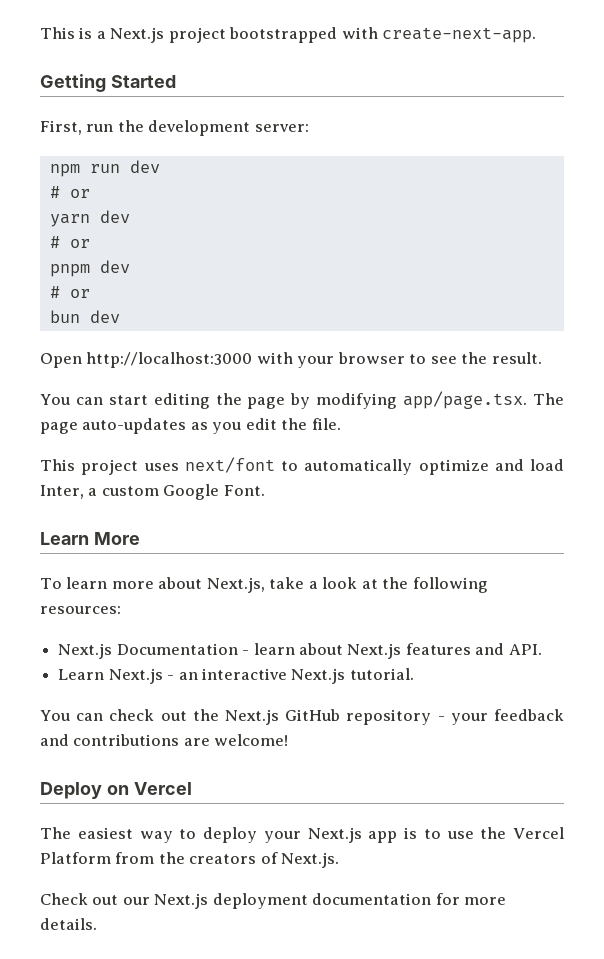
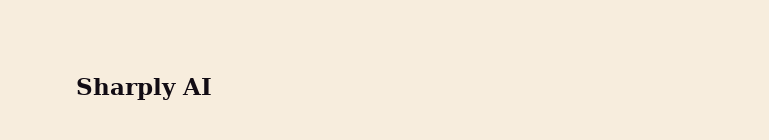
[40,27,537,43] [40,74,176,92] [40,120,309,136] [49,160,160,177] [49,186,90,198] [49,210,130,227] [49,236,90,248] [49,260,130,277] [49,286,90,298] [49,310,120,323] [40,352,542,368] [40,391,564,409] [40,418,341,434] [40,457,564,475] [40,484,265,500] [40,532,140,545] [40,577,488,593] [40,606,121,614] [58,643,542,659] [58,668,414,684] [40,709,565,725] [40,734,289,746] [40,782,192,799] [40,827,565,843] [40,852,340,868] [40,893,507,909] [40,918,97,930] This is a Next.js project bootstrapped with create-next-app. // Getting Started // First, run the development server: // npm run dev // # or // yarn dev // # or // pnpm dev // # or // bun dev // Open http://localhost:3000 with your browser to see the result. // You can start editing the page by modifying app/page.tsx. The page auto-updates as you edit the file. // This project uses next/font to automatically optimize and load Inter, a custom Google Font. // Learn More // To learn more about Next.js, take a look at the following resources: // Next.js Documentation - learn about Next.js features and API. // Learn Next.js - an interactive Next.js tutorial. // You can check out the Next.js GitHub repository - your feedback and contributions are welcome! // Deploy on Vercel // The easiest way to deploy your Next.js app is to use the Vercel Platform from the creators of Next.js. // Check out our Next.js deployment documentation for more details. -> [76,78,212,100] Sharply AI

